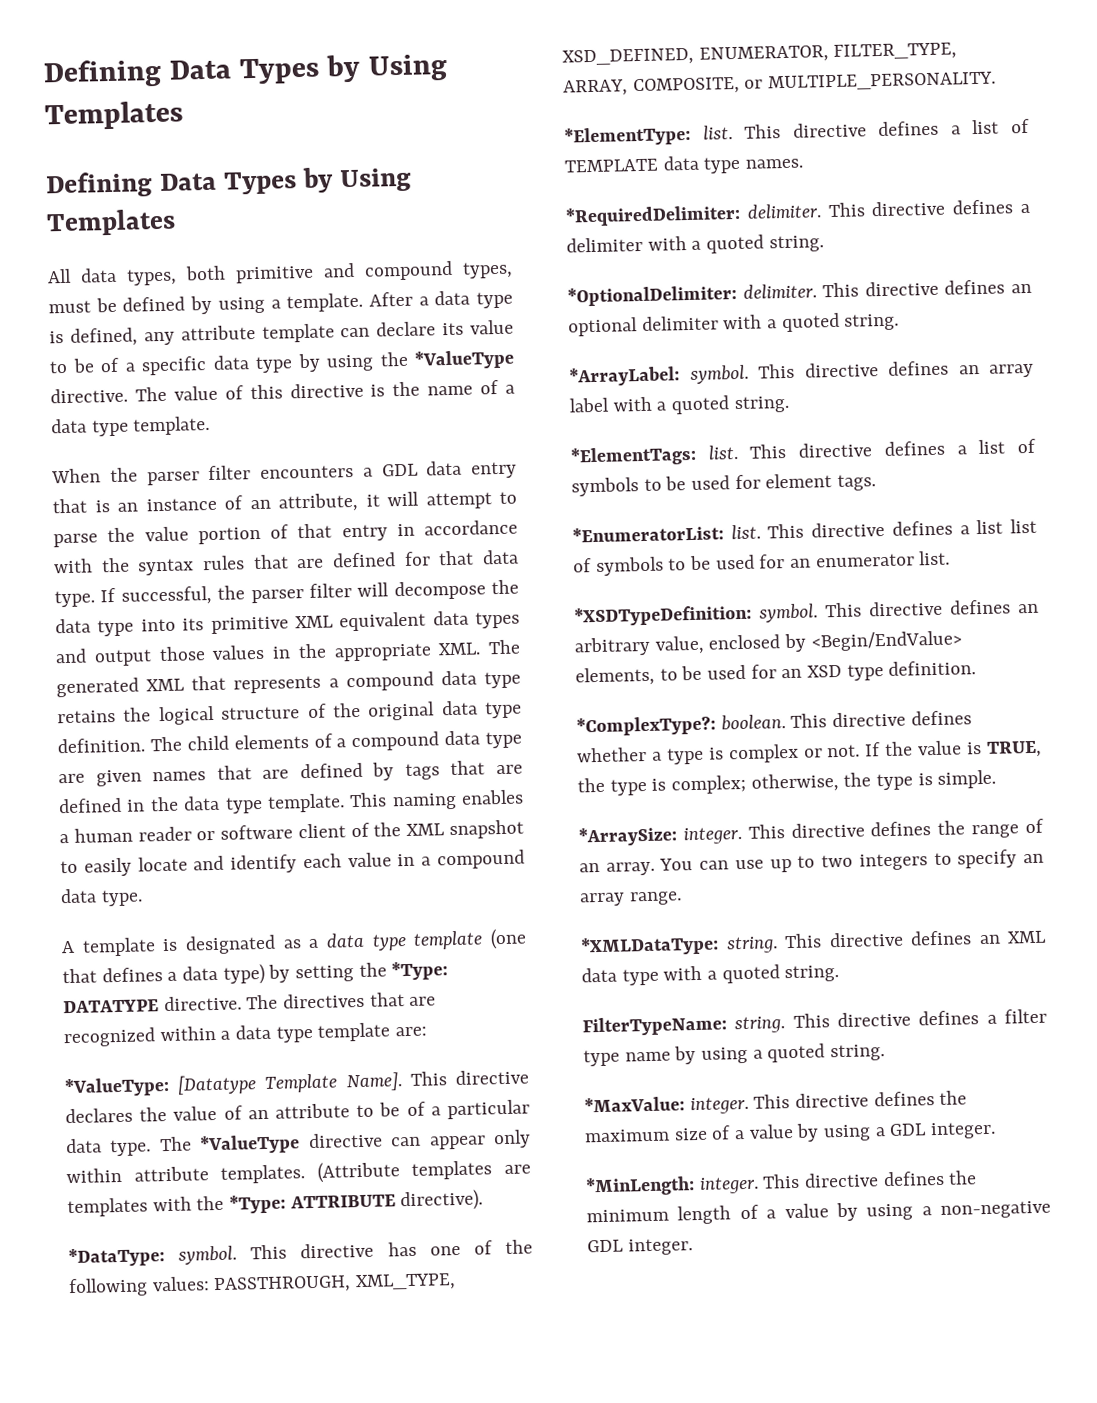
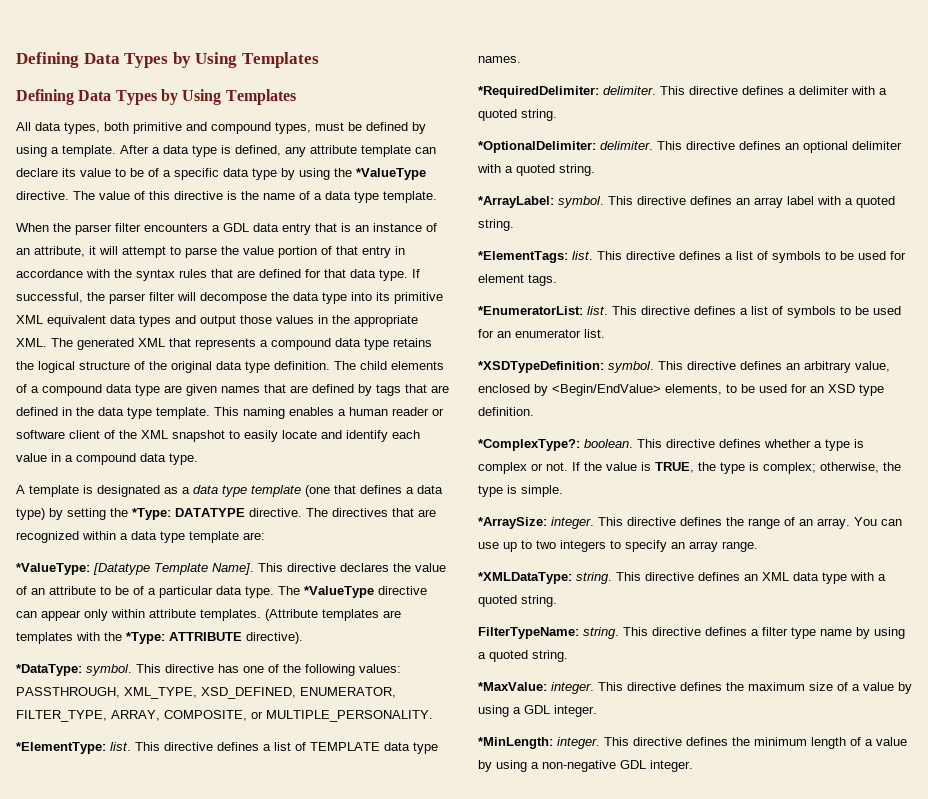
[1010,518,1037,534] list -> (768, 310) none

